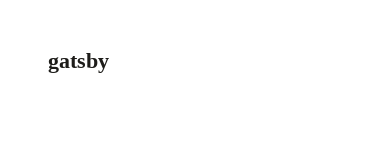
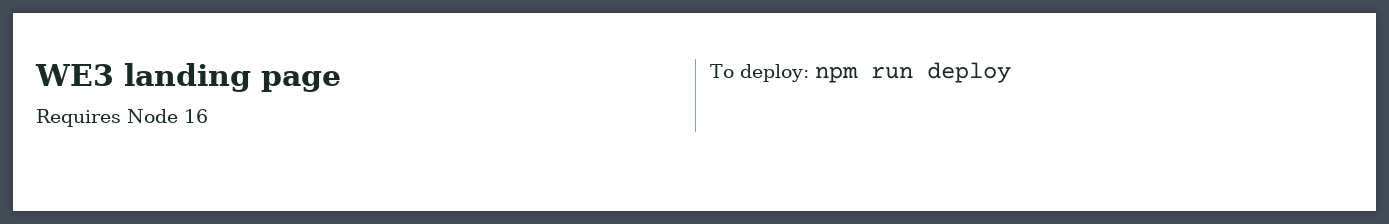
[48,53,109,73] gatsby -> [35,63,341,92] [36,109,208,127] [710,62,1011,83] WE3 landing page // Requires Node 16 // To deploy: npm run deploy

